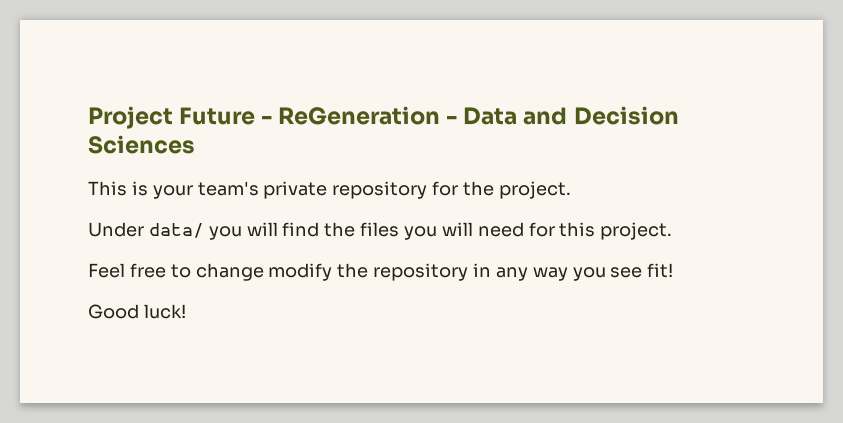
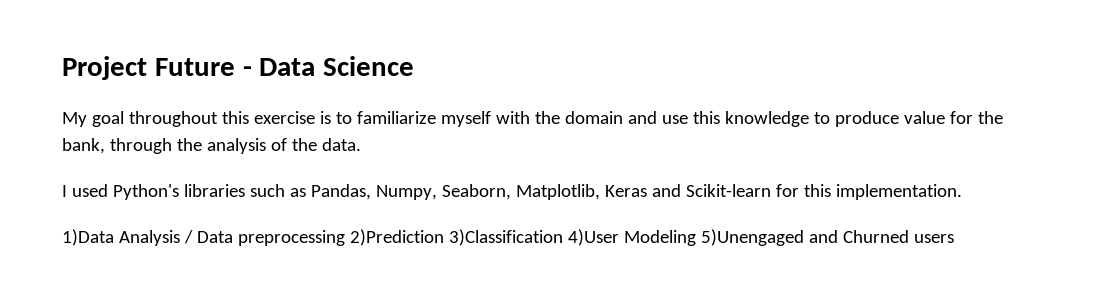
[278,106,679,125] [88,135,195,154] [88,181,571,199] [88,222,673,240] [88,263,674,281] [88,304,186,319] ReGeneration - Data and Decision Sciences // This is your team's private repository for the project. // Under data/ you will find the files you will need for this project. // Feel free to change modify the repository in any way you see fit! // Good luck! -> [259,56,415,76] [62,111,1003,127] [62,138,361,154] [62,184,962,200] [62,229,954,246] Data Science // My goal throughout this exercise is to familiarize myself with the domain and use this knowledge to produce value for the bank, through the analysis of the data. // I used Python's libraries such as Pandas, Numpy, Seaborn, Matplotlib, Keras and Scikit-learn for this implementation. // 1)Data Analysis / Data preprocessing 2)Prediction 3)Classification 4)User Modeling 5)Unengaged and Churned users

